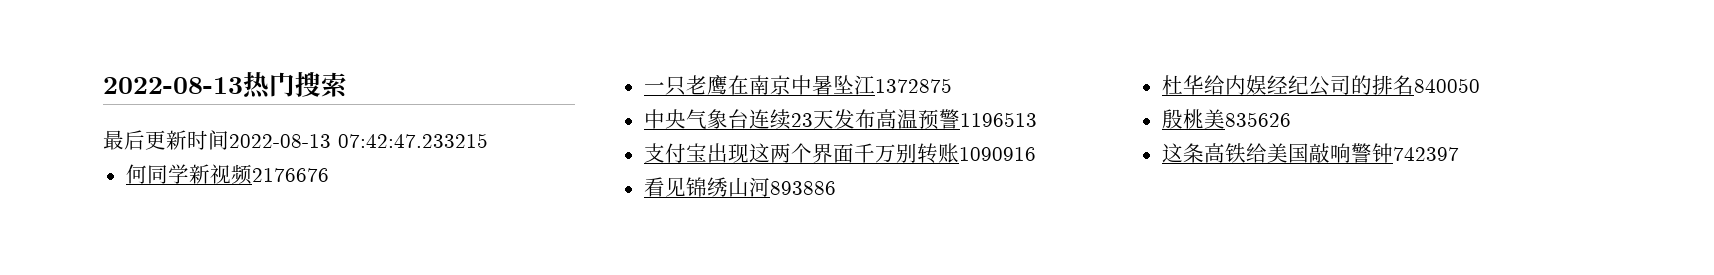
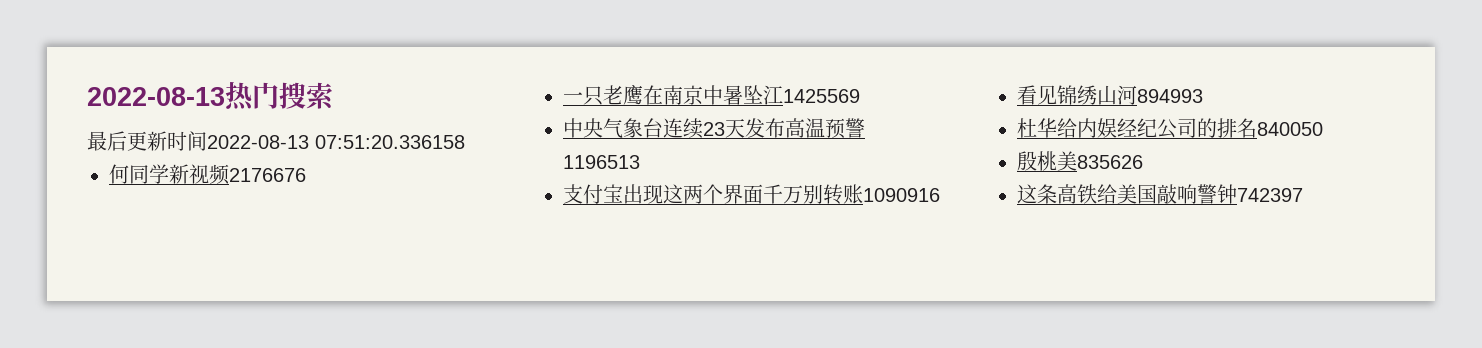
[338,133,488,148] 07:42:47.233215 -> [315,135,465,149] 07:51:20.336158
[874,78,952,93] 1372875 -> [783,89,860,103] 1425569
[769,181,836,195] 893886 -> [1137,89,1203,103] 894993

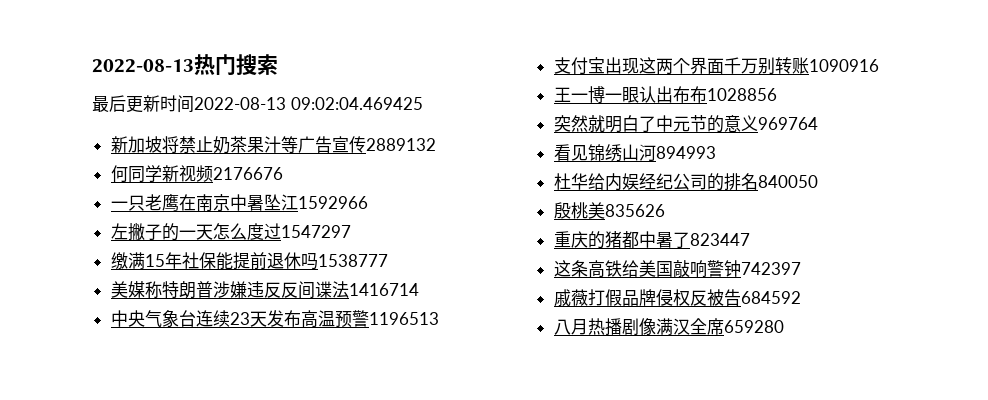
[315,135,465,149] 07:51:20.336158 -> [290,97,423,110] [110,136,436,154] 09:02:04.469425 // 新加坡将禁止奶茶果汁等广告宣传2889132
[783,89,860,103] 1425569 -> [297,196,368,209] [110,223,351,241] [110,252,388,270] [110,281,419,299] 1592966 // 左撇子的一天怎么度过1547297 // 缴满15年社保能提前退休吗1538777 // 美媒称特朗普涉嫌违反反间谍法1416714
(940, 195) none -> [553,86,777,103] [553,115,818,133] // 王一博一眼认出布布1028856 // 突然就明白了中元节的意义969764
(1143, 162) none -> [553,231,750,249] // 重庆的猪都中暑了823447
(1303, 195) none -> [553,289,801,307] [553,318,784,336] // 戚薇打假品牌侵权反被告684592 // 八月热播剧像满汉全席659280

